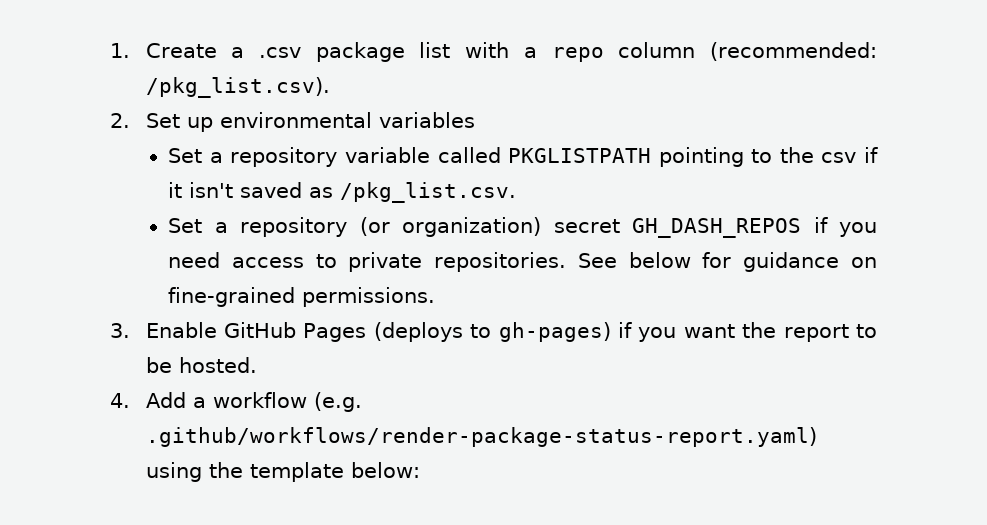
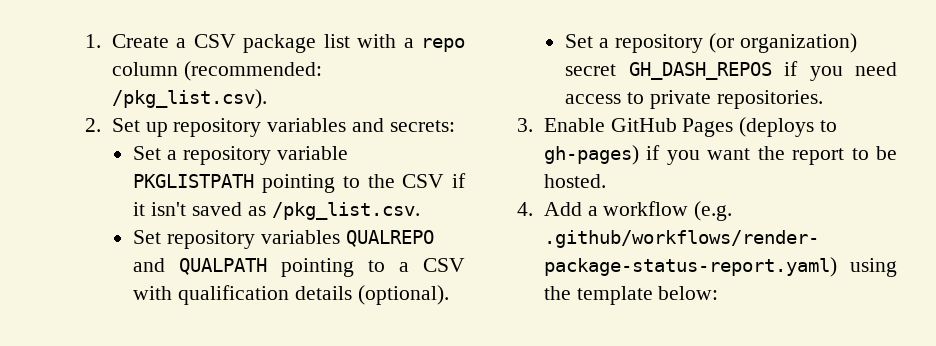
[259,47,302,58] .csv -> [193,34,236,48] CSV
[219,112,475,128] environmental variables -> [173,118,455,137] repository variables and secrets:
[437,147,501,163] called -> (348, 153) none
[821,152,857,163] csv -> [402,174,445,188] CSV
(517, 192) none -> [133,230,434,249] [133,258,465,277] [133,285,449,305] // Set repository variables QUALREPO and QUALPATH pointing to a CSV with qualification details (optional).
[577,252,878,272] [168,287,436,307] See below for guidance on fine-grained permissions. -> (823, 99) none

